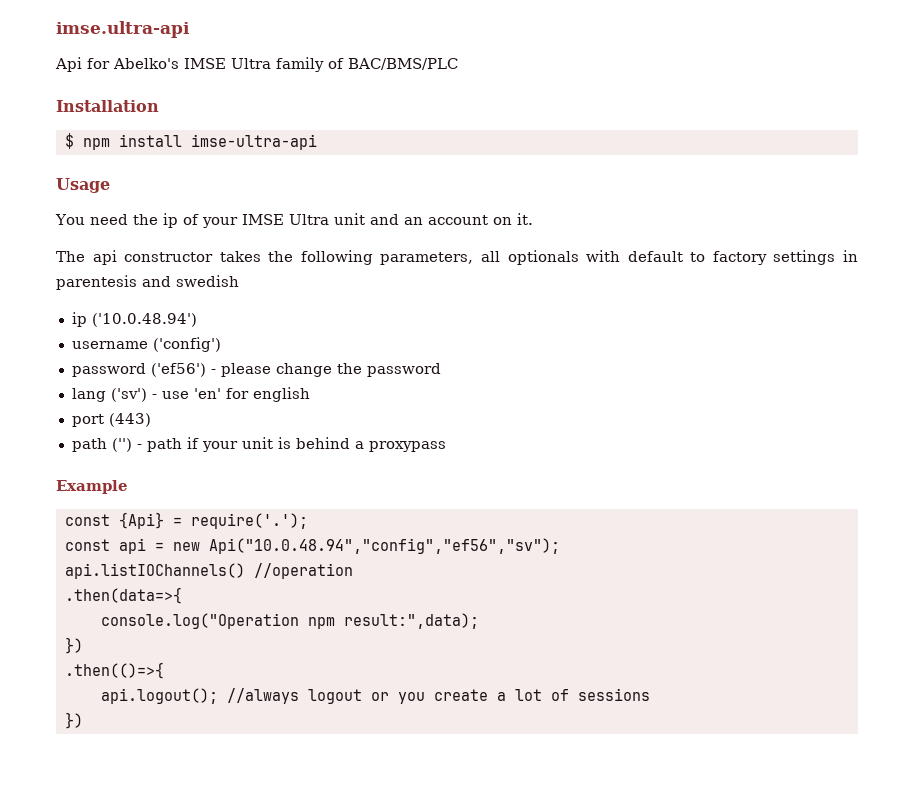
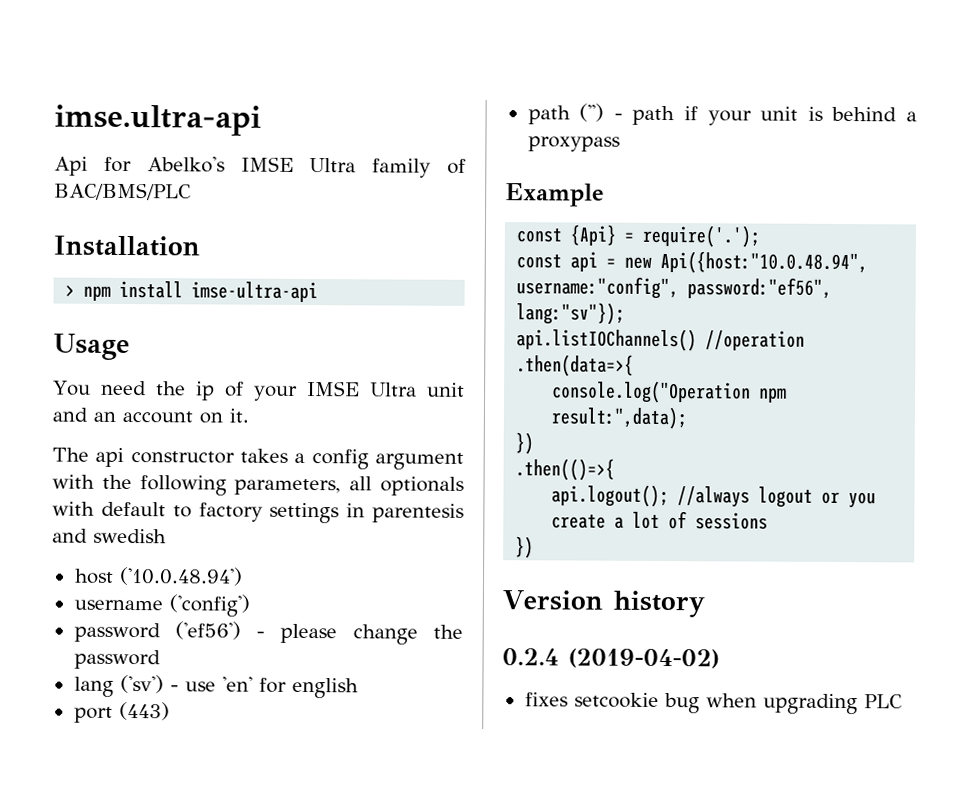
[64,133,74,149] $ -> [65,284,76,297] >
(261, 256) none -> [294,449,464,470] [52,474,95,489] a config argument with
[71,312,87,327] ip -> [73,568,114,584] host
[208,538,560,554] Api("10.0.48.94","config","ef56","sv"); -> [660,250,869,275] [516,276,833,300] [516,302,626,325] Api({host:"10.0.48.94", username:"config", password:"ef56", lang:"sv"});
(83, 720) none -> [502,590,705,618] [502,648,720,669] [524,692,903,715] // Version history // 0.2.4 (2019-04-02) // fixes setcookie bug when upgrading PLC

